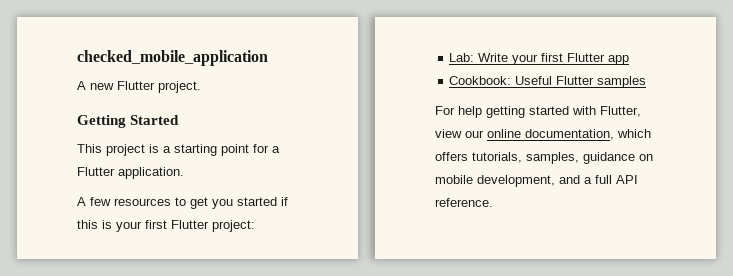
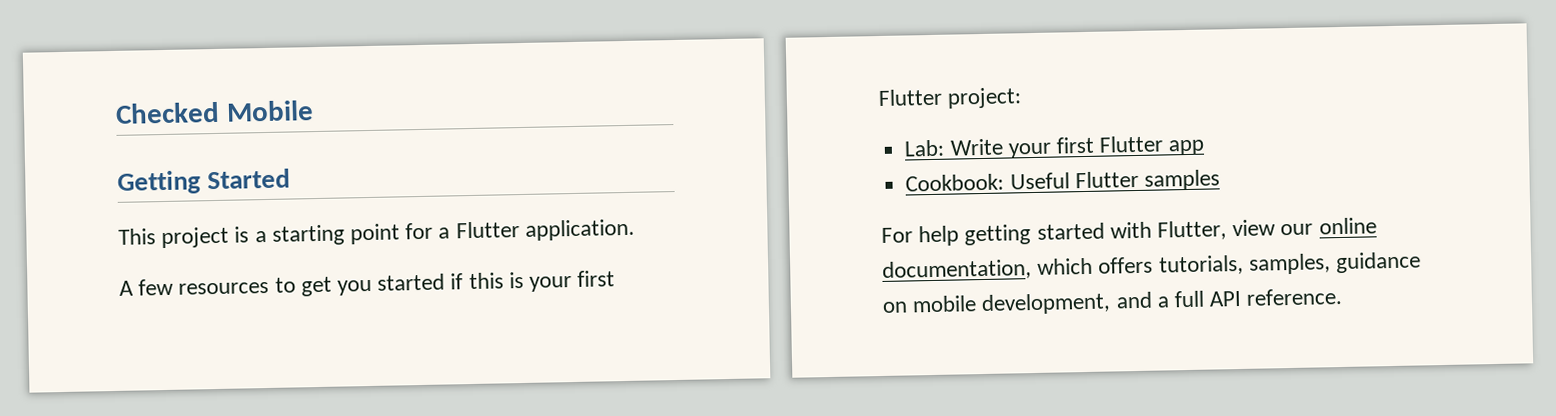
[77,50,268,66] [77,81,201,93] checked_mobile_application // A new Flutter project. -> [115,100,314,124] Checked Mobile

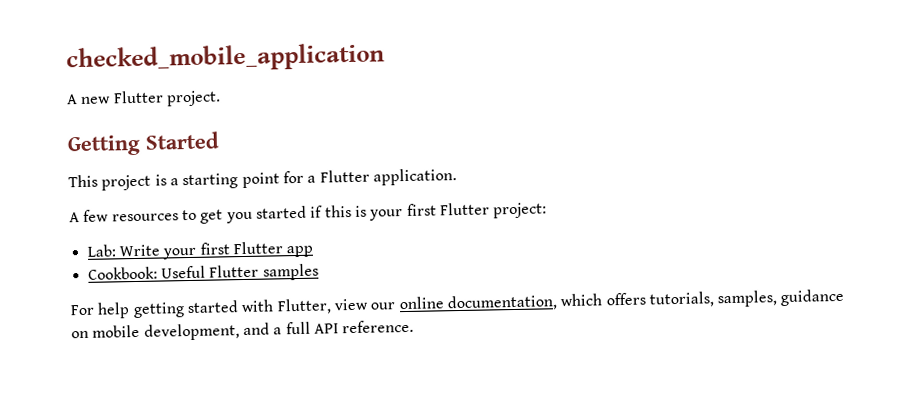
[115,100,314,124] Checked Mobile -> [66,42,385,74] [66,90,221,107] checked_mobile_application // A new Flutter project.

